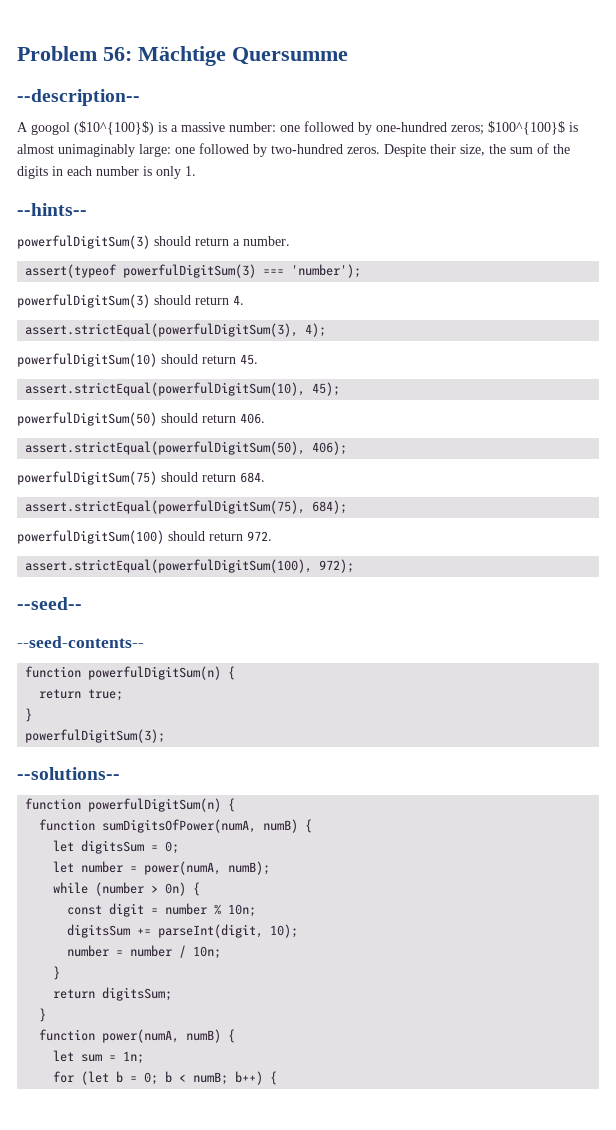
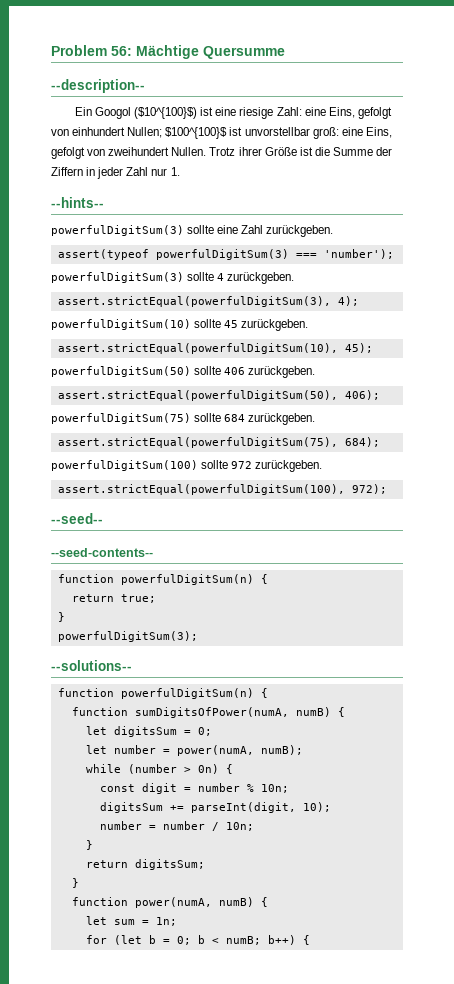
[17,121,578,135] [17,143,570,157] [17,166,181,179] A googol ($10^{100}$) is a massive number: one followed by one-hundred zeros; $100^{100}$ is almost unimaginably large: one followed by two-hundred zeros. Despite their size, the sum of the digits in each number is only -> [74,107,392,119] [51,127,392,139] [51,147,393,159] [51,167,168,179] Ein Googol ($10^{100}$) ist eine riesige Zahl: eine Eins, gefolgt von einhundert Nullen; $100^{100}$ ist unvorstellbar groß: eine Eins, gefolgt von zweihundert Nullen. Trotz ihrer Größe ist die Summe der Ziffern in jeder Zahl nur
[154,236,290,246] should return a number. -> [187,225,334,237] sollte eine Zahl zurückgeben.
[154,295,244,305] should return 4. -> [187,272,295,284] sollte 4 zurückgeben.
[161,354,258,365] should return 45. -> [194,319,309,331] sollte 45 zurückgeben.
[161,413,265,424] should return 406. -> [194,366,316,378] sollte 406 zurückgeben.
[161,472,265,483] should return 684. -> [194,413,316,425] sollte 684 zurückgeben.
[168,531,272,541] should return 972. -> [201,460,323,472] sollte 972 zurückgeben.

